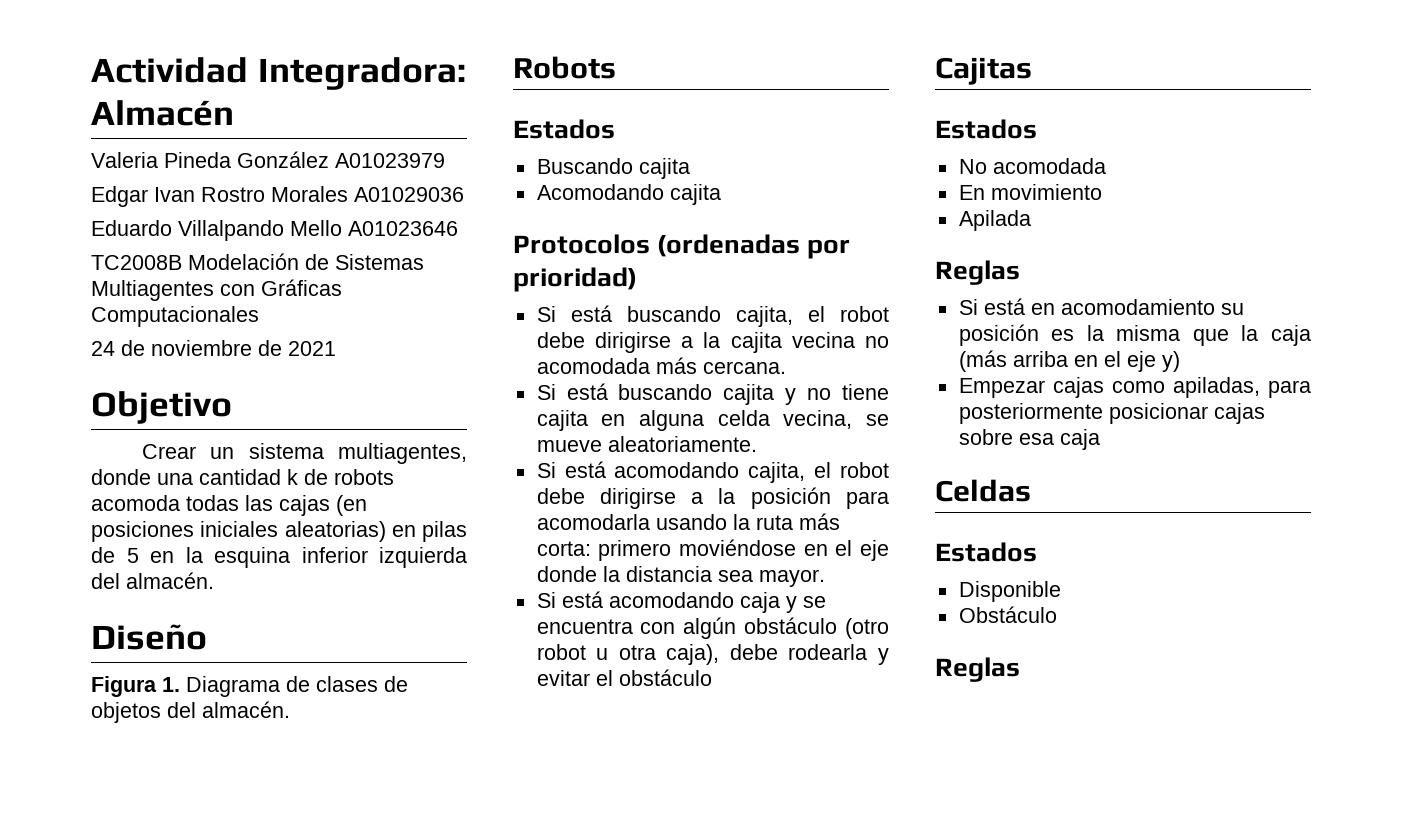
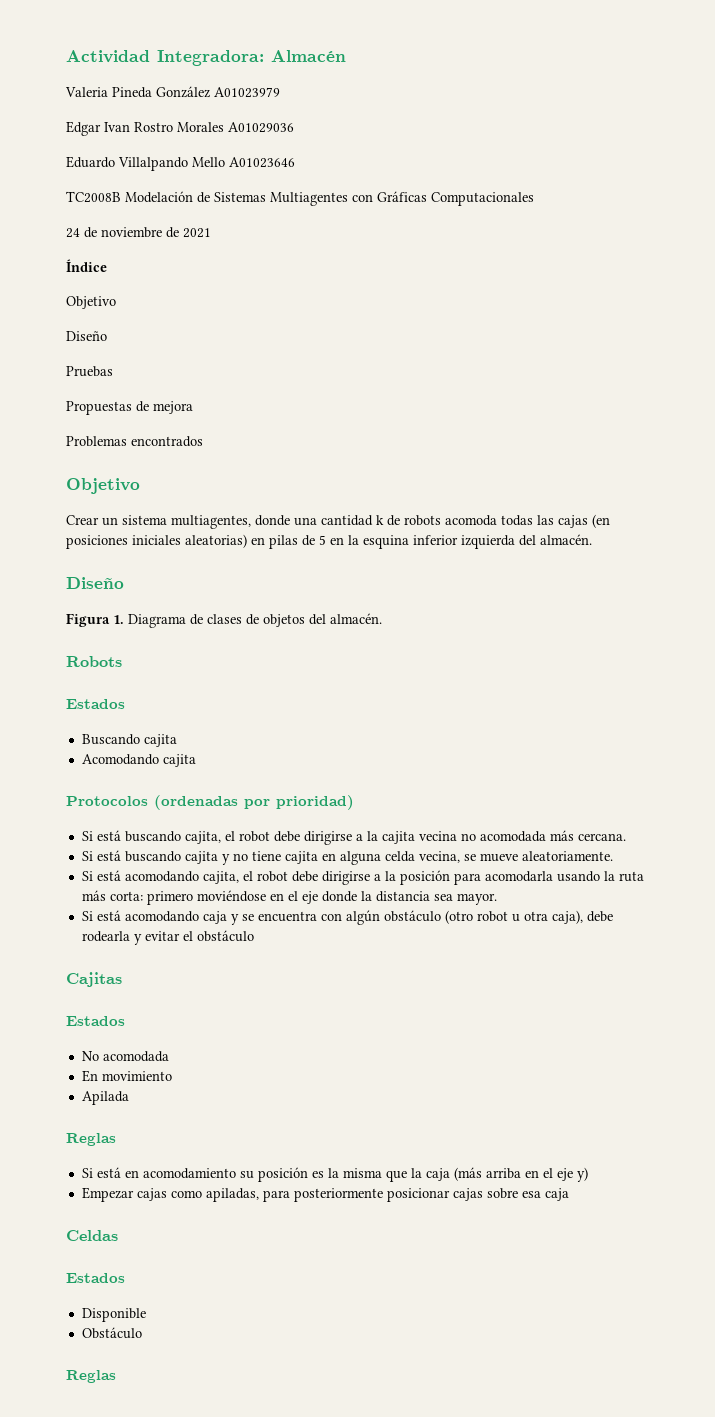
(336, 348) none -> [66,259,107,272] [66,296,116,309] [66,331,107,341] [66,366,113,377] [66,401,193,415] [66,436,203,447] // Índice // Objetivo // Diseño // Pruebas // Propuestas de mejora // Problemas encontrados

